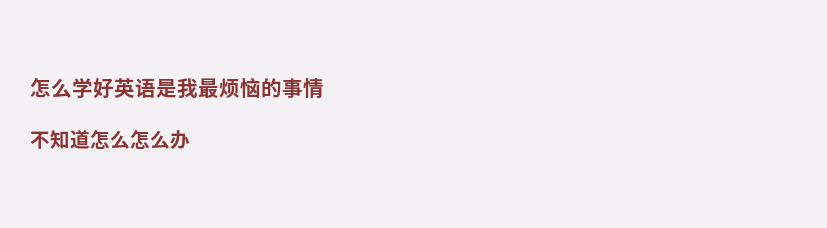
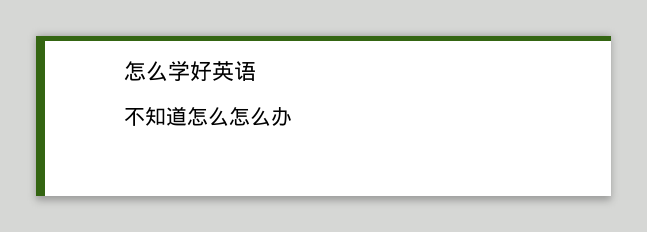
[156,77,324,99] 是我最烦恼的事情 -> (256, 71) none

